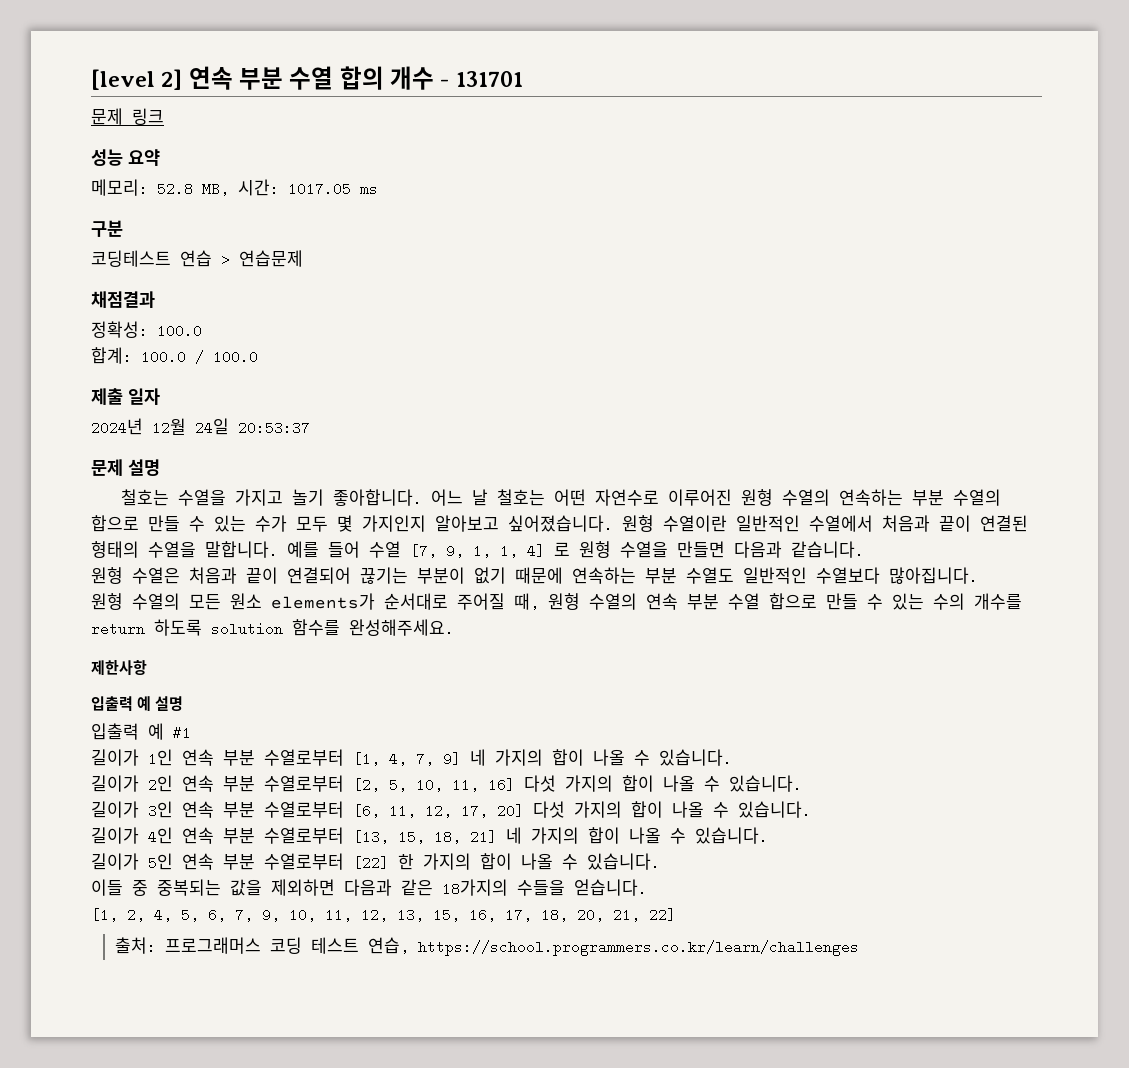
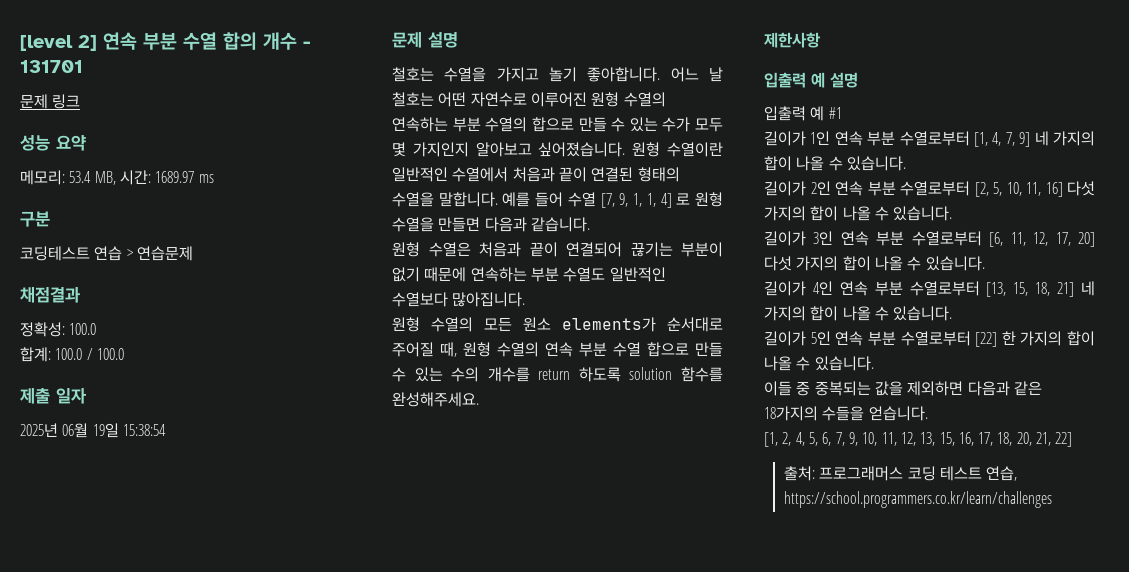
[157,182,193,196] 52.8 -> [69,171,92,183] 53.4
[288,182,351,196] 1017.05 -> [155,171,195,183] 1689.97
[91,418,310,435] 2024년 12월 24일 20:53:37 -> [20,423,166,438] 2025년 06월 19일 15:38:54

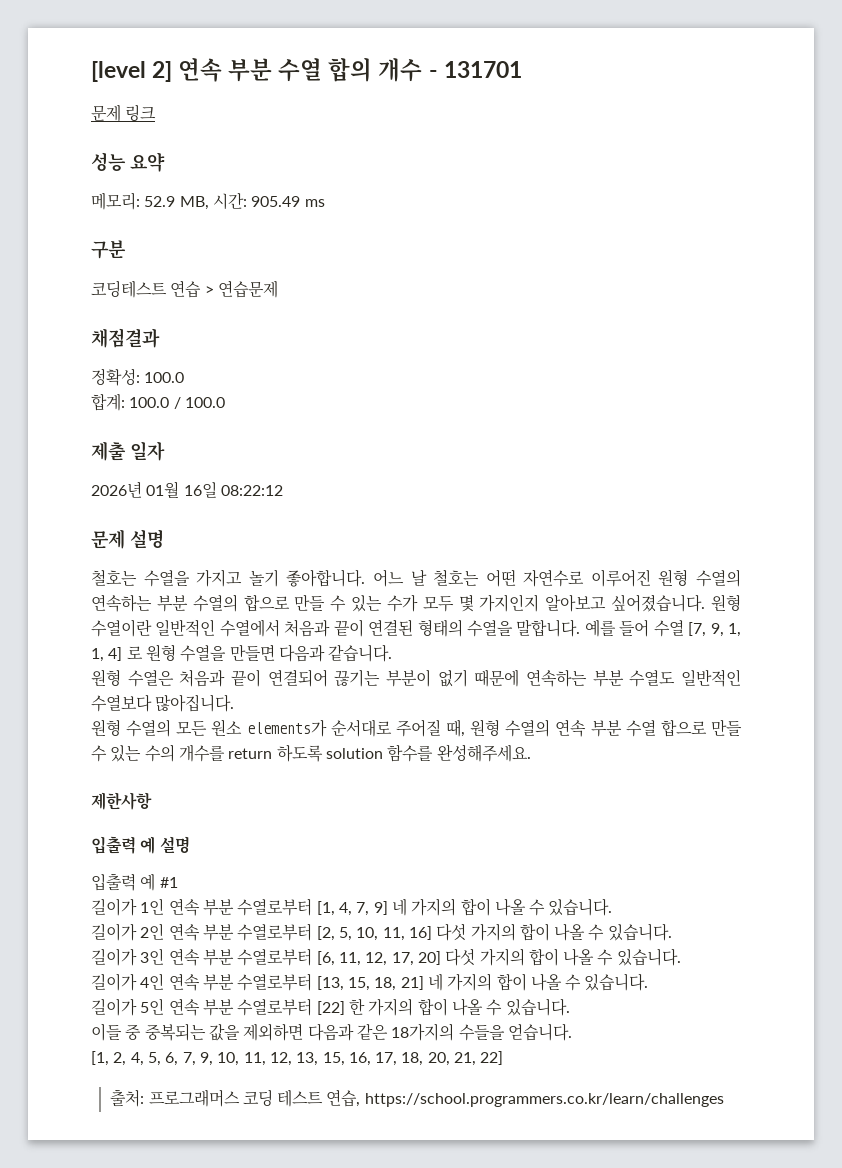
[69,171,92,183] 53.4 -> [144,196,176,207] 52.9
[155,171,195,183] 1689.97 -> [251,196,301,207] 905.49
[20,423,166,438] 2025년 06월 19일 15:38:54 -> [91,481,283,498] 2026년 01월 16일 08:22:12

